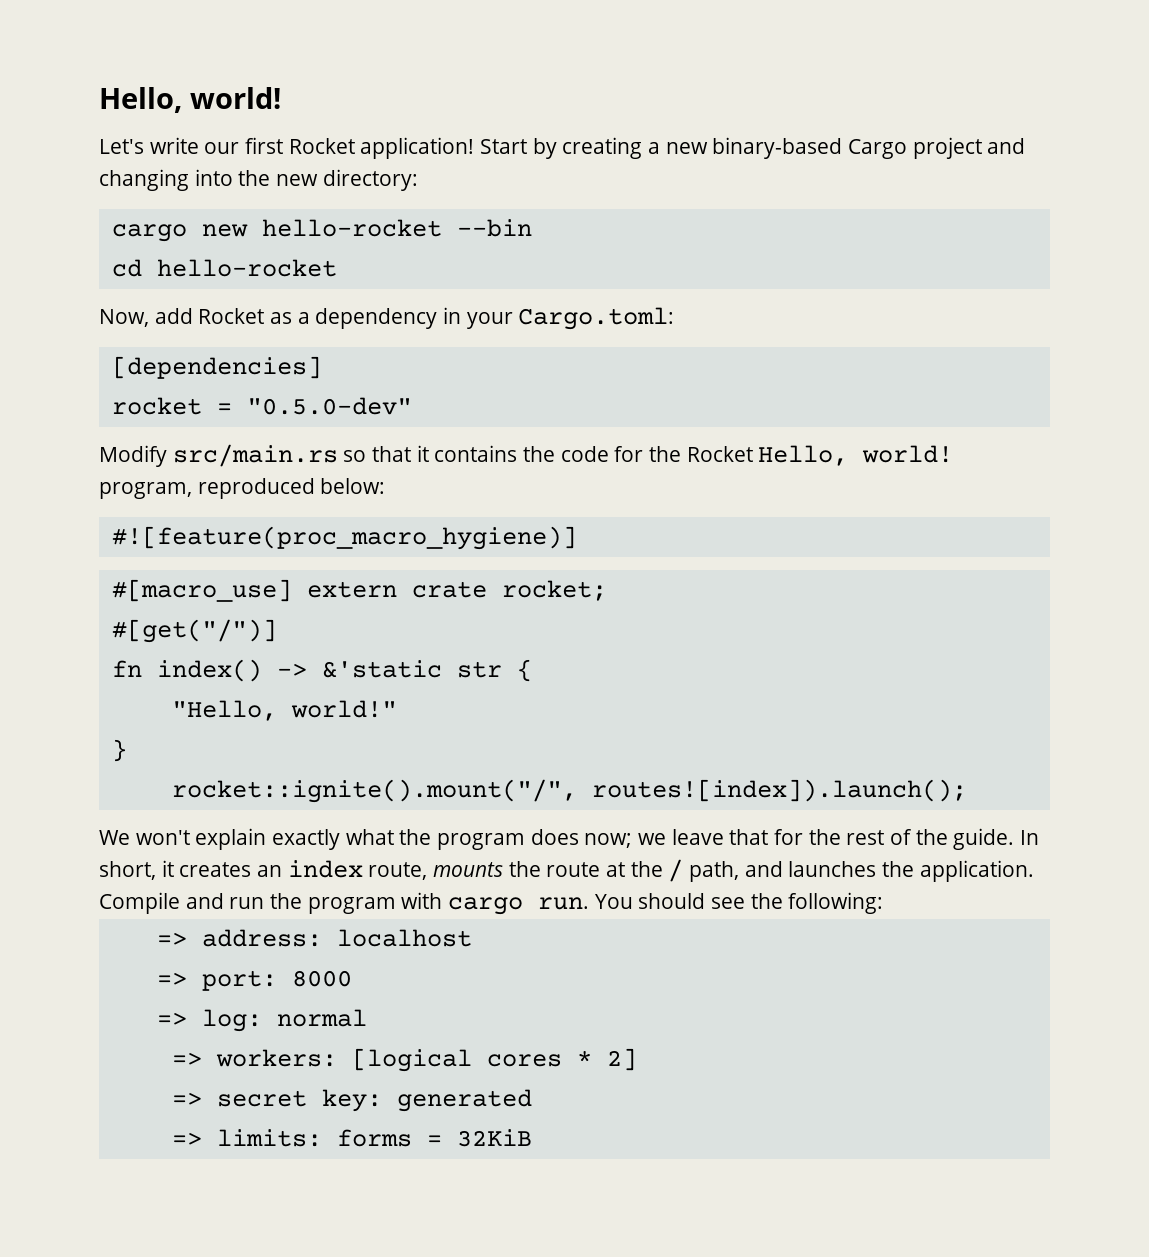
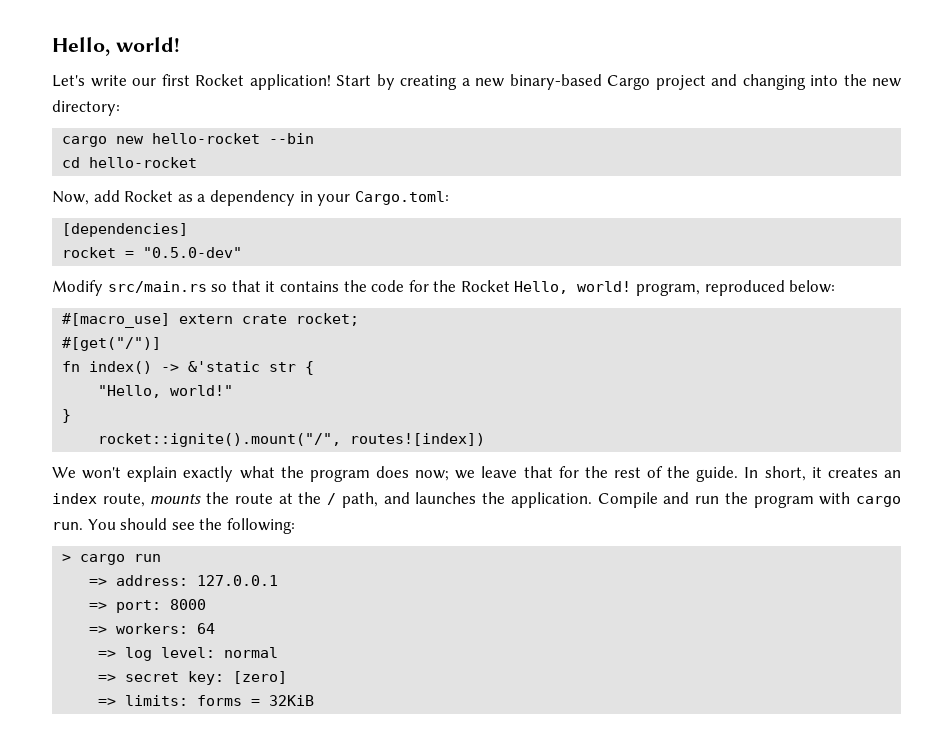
[111,526,577,550] // #![feature(proc_macro_hygiene)] -> (836, 286) none
[591,779,967,802] routes![index]).launch(); -> [350,433,486,446] routes![index])
(884, 903) none -> [62,554,162,565] // > cargo run
[336,929,472,947] localhost -> [197,575,279,586] 127.0.0.1
[201,1009,367,1032] [171,1048,637,1072] log: normal // => workers: [logical cores * 2] -> [116,623,216,634] [98,647,279,661] workers: 64 // => log level: normal
[396,1089,532,1112] generated -> [233,671,288,684] [zero]

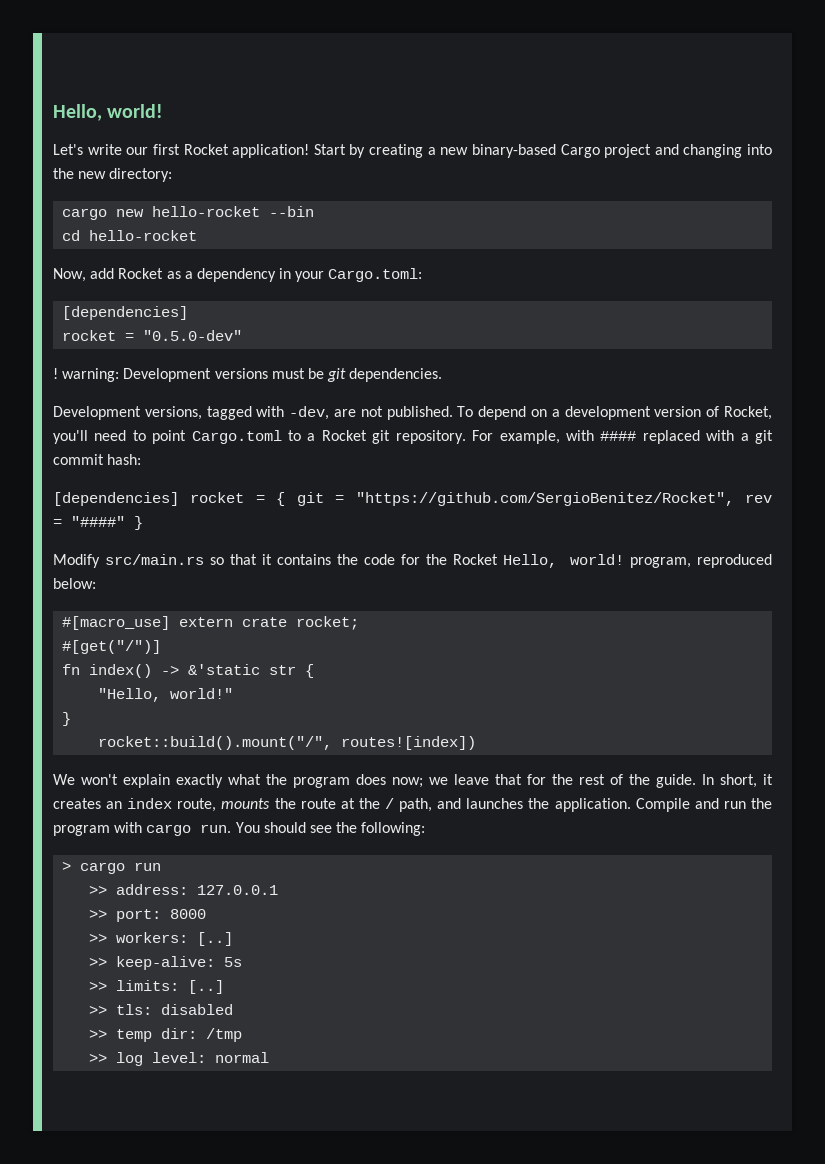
(243, 252) none -> [53,368,443,382] [53,406,772,420] [53,430,773,444] [53,454,142,465] [53,492,772,506] [53,516,143,530] // ! warning: Development versions must be git dependencies. // Development versions, tagged with -dev, are not published. To depend on a development version of Rocket, you'll need to point Cargo.toml to a Rocket git repository. For example, with #### replaced with a git commit hash: // [dependencies] rocket = { git = "https://github.com/SergioBenitez/Rocket", rev = "####" }
[98,433,342,447] rocket::ignite().mount("/", -> [98,736,333,750] rocket::build().mount("/",
[89,578,108,586] => -> [89,885,108,895] >>
[89,602,108,610] => -> [89,909,108,919] >>
[89,623,216,634] [98,647,279,661] [98,671,288,685] [98,695,315,706] => workers: 64 // => log level: normal // => secret key: [zero] // => limits: forms = 32KiB -> [89,932,234,946] [89,956,243,970] [89,980,225,994] [89,1004,234,1015] [89,1028,243,1042] [89,1052,270,1066] >> workers: [..] // >> keep-alive: 5s // >> limits: [..] // >> tls: disabled // >> temp dir: /tmp // >> log level: normal

